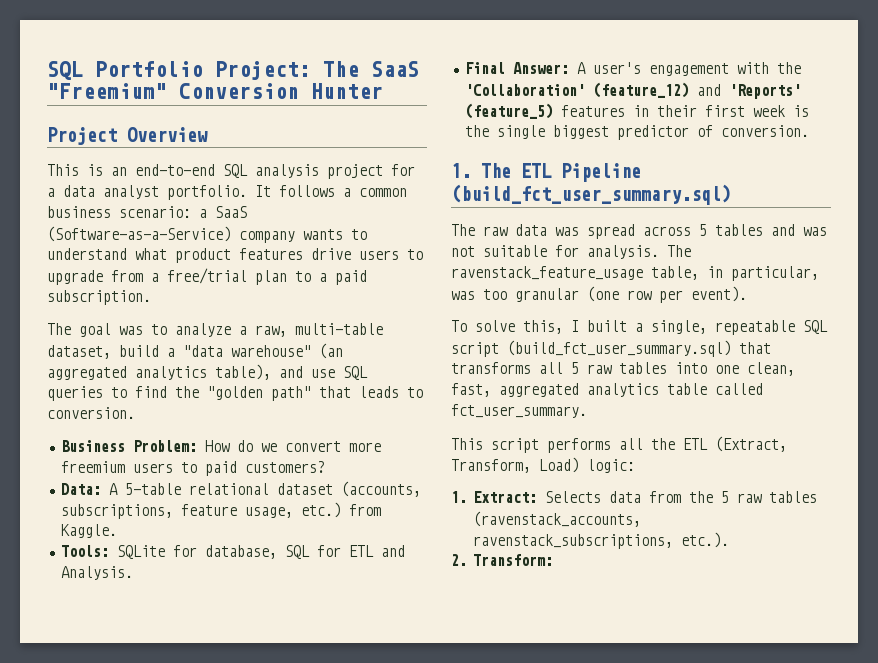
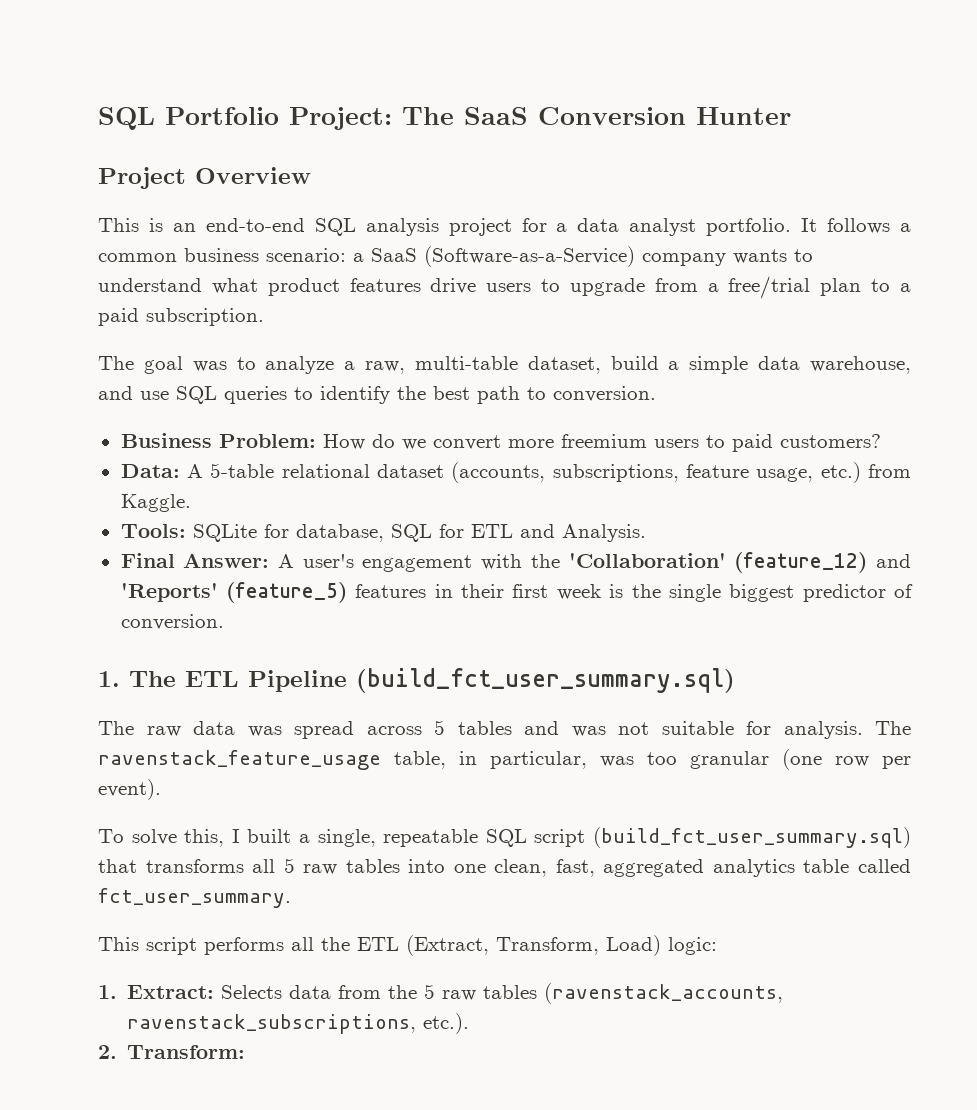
[47,83,167,99] "Freemium" -> (528, 116) none
[183,343,343,359] [47,364,271,380] "data warehouse" (an aggregated analytics table), -> [689,356,911,374] simple data warehouse,
[135,386,399,401] find the "golden path" that leads -> [320,386,520,404] identify the best path

